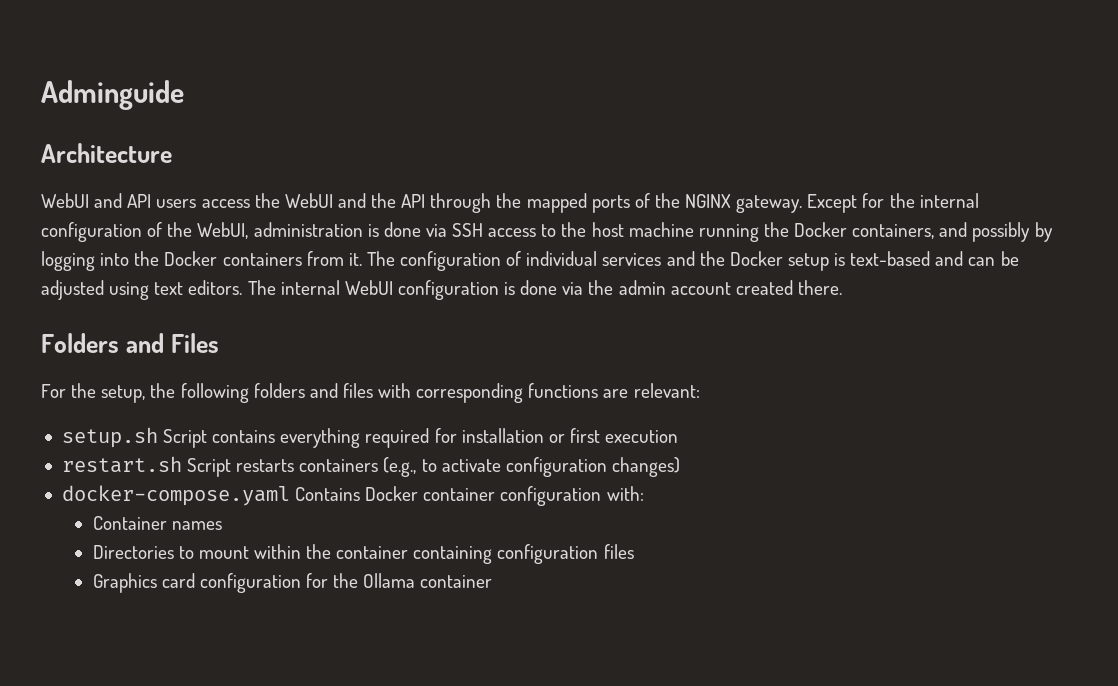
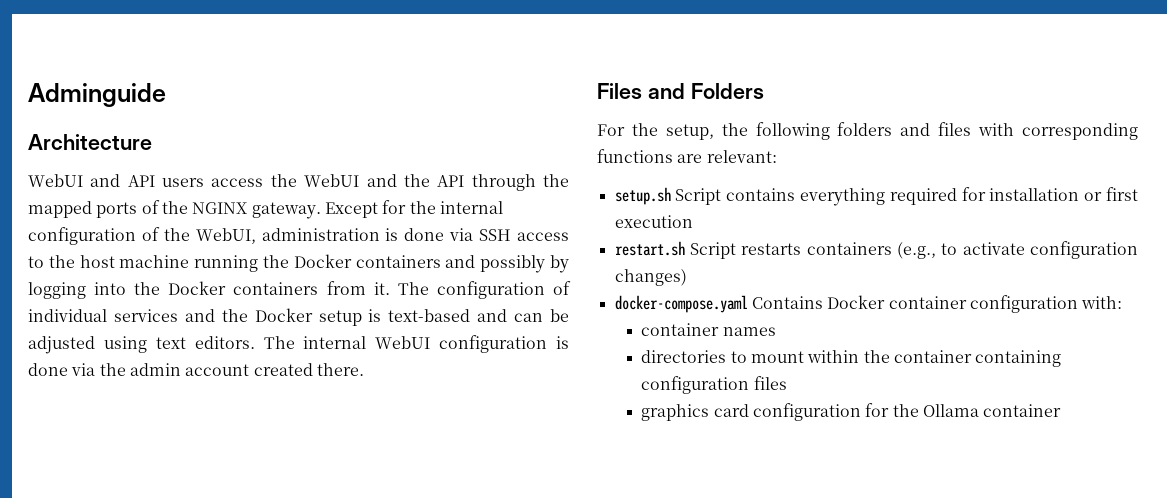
[852,224,935,239] containers, -> [355,255,441,268] containers
(842, 287) none -> [597,83,685,99] Files and
[125,333,219,353] and Files -> (764, 91) none
[92,516,167,530] Container -> [641,323,720,336] container
[92,545,174,559] Directories -> [641,350,727,363] directories
[92,573,157,593] Graphics -> [641,404,710,421] graphics

